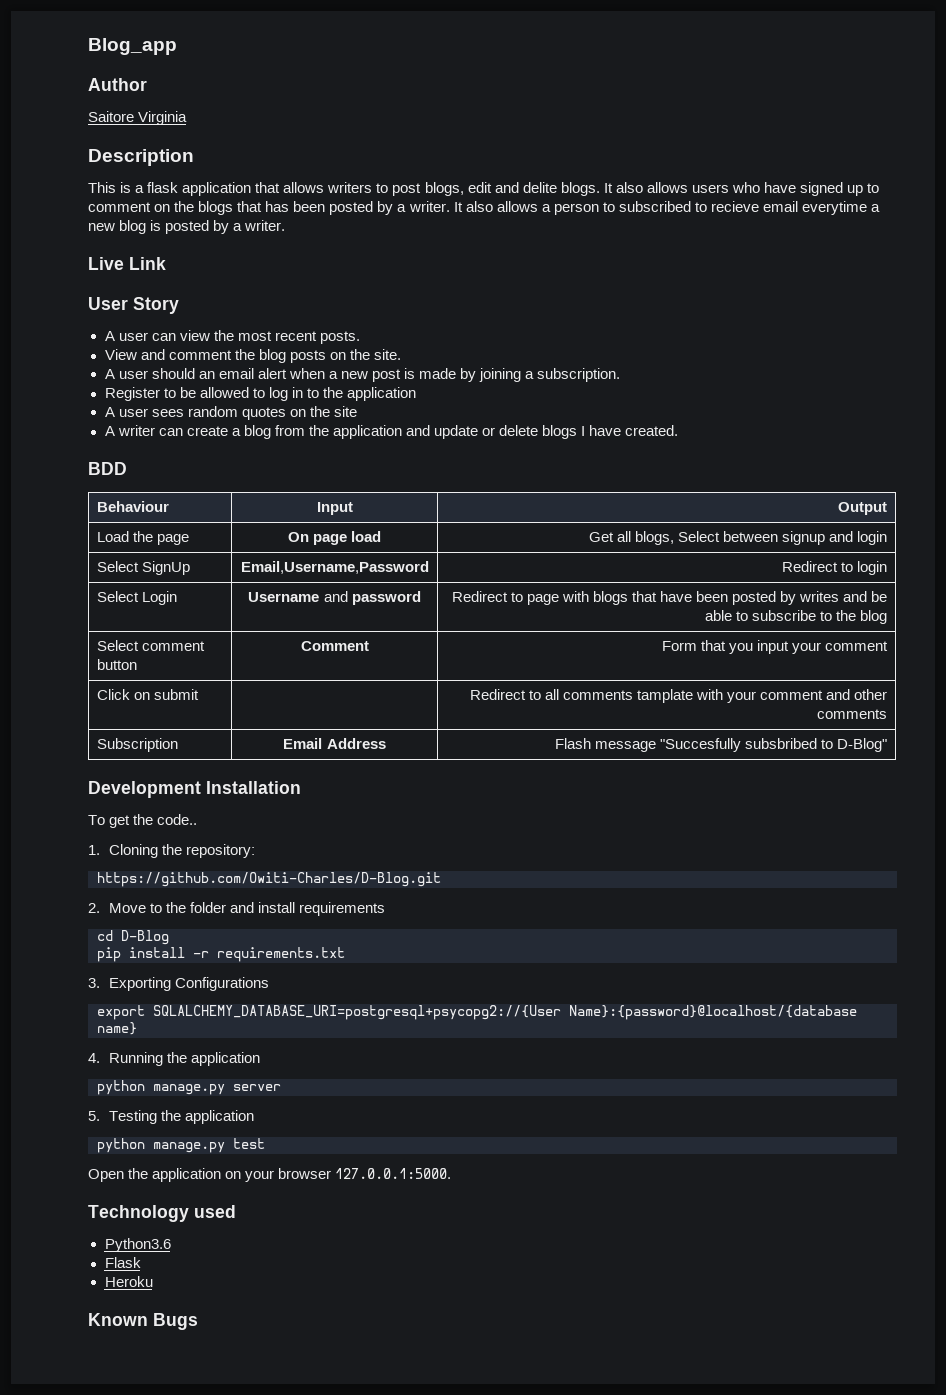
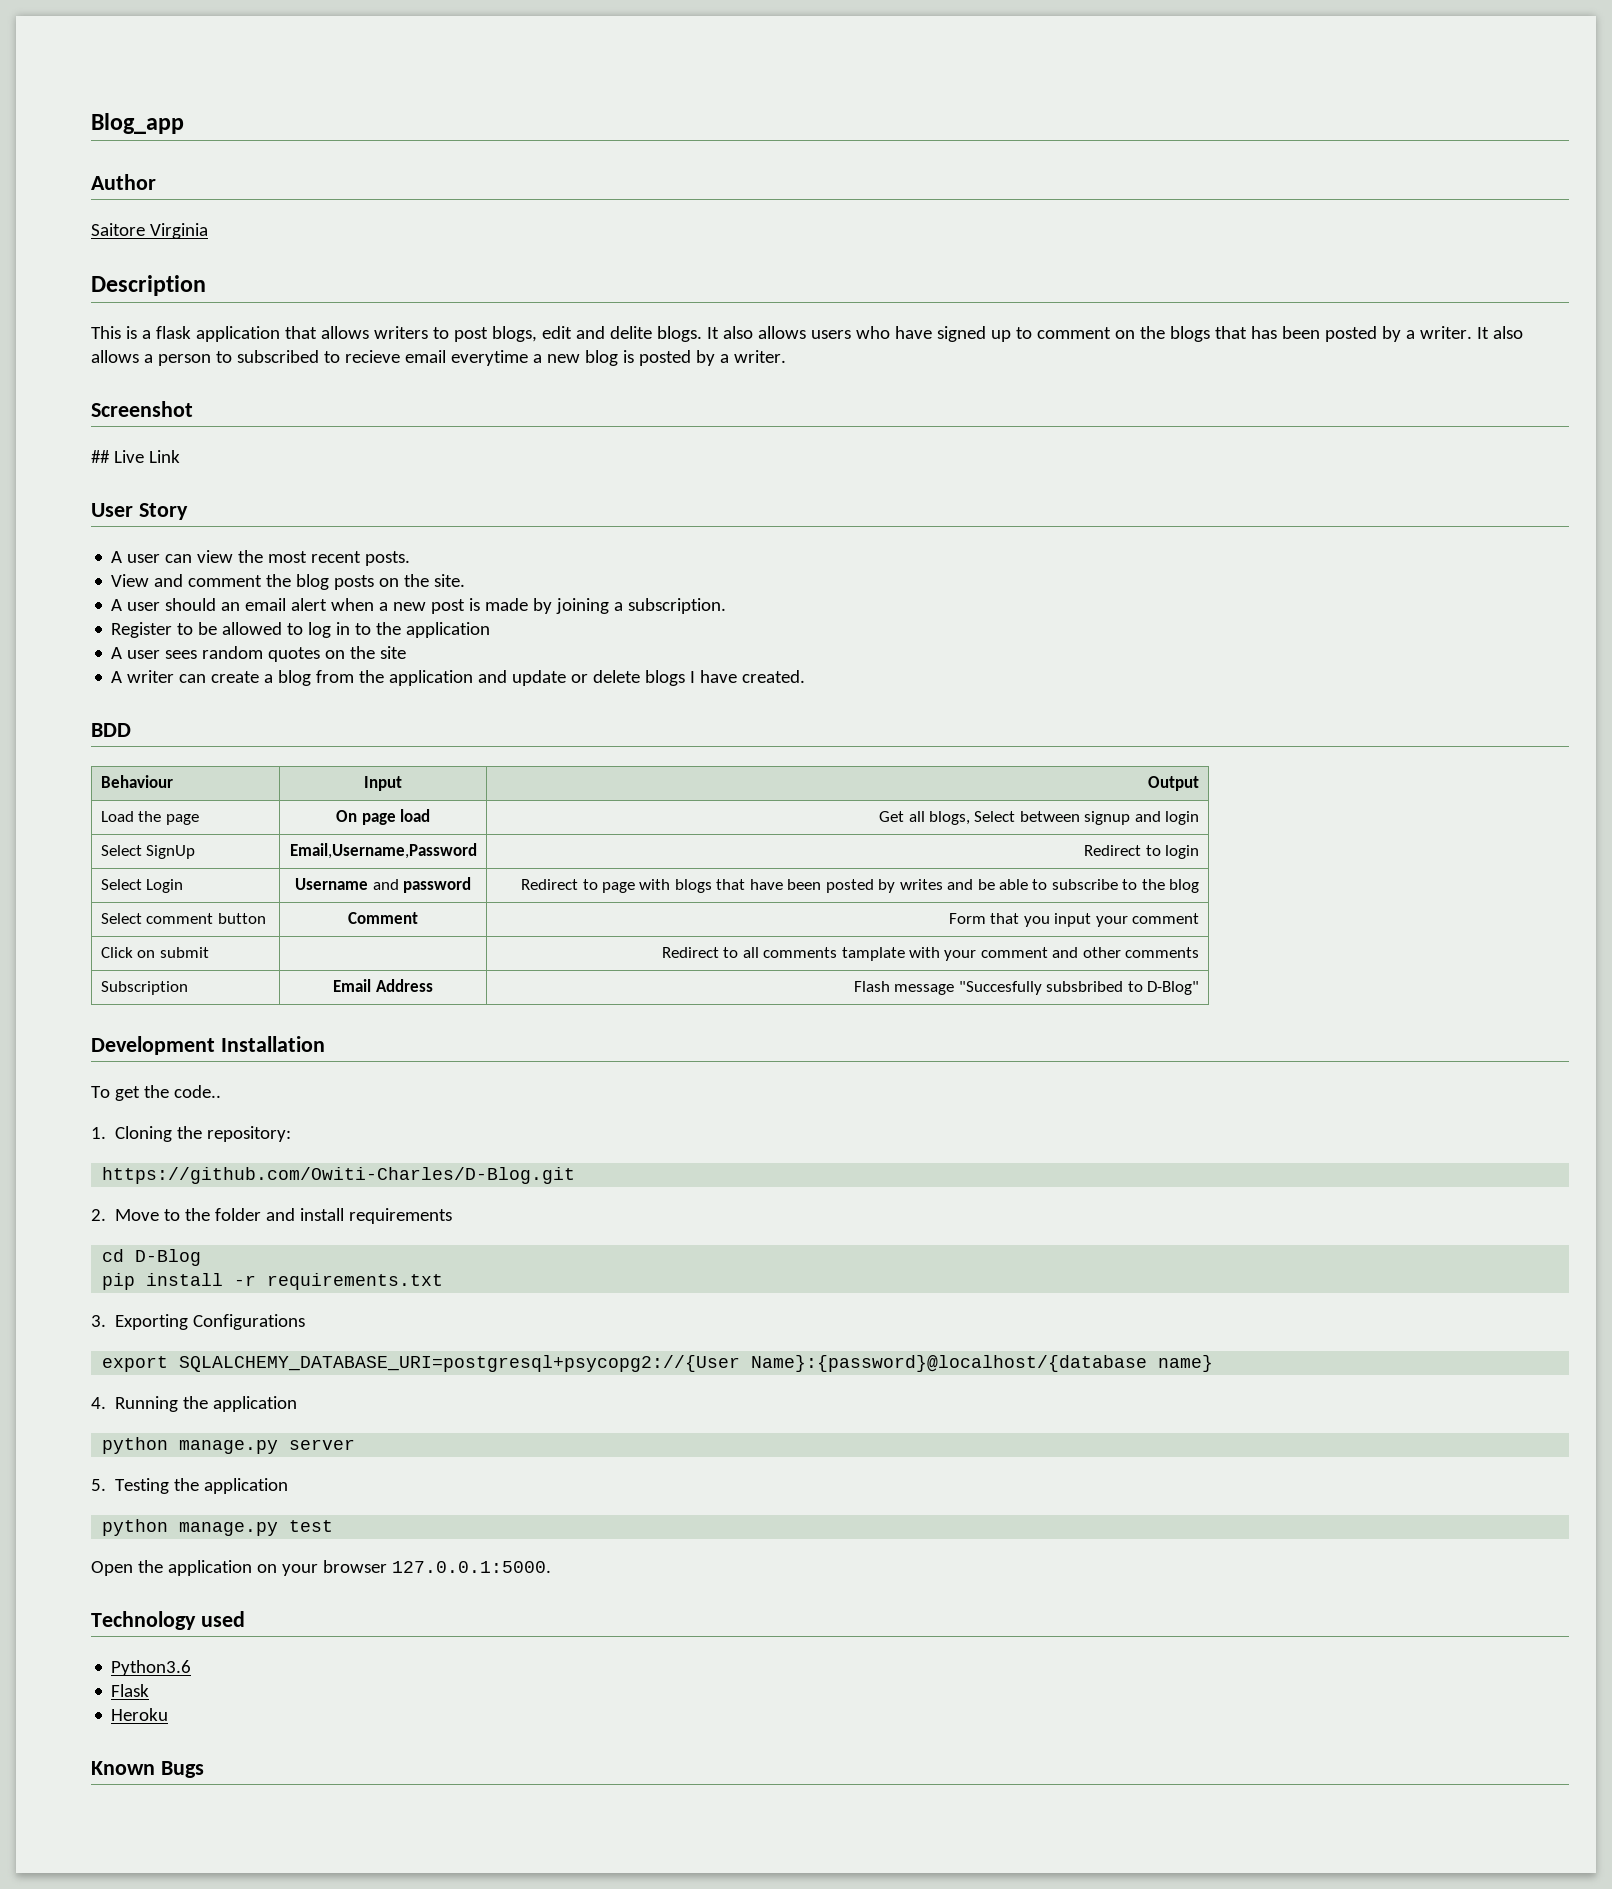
(286, 225) none -> [91,401,193,417] [91,450,110,463] Screenshot // ##

